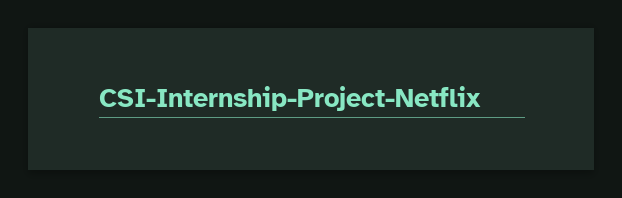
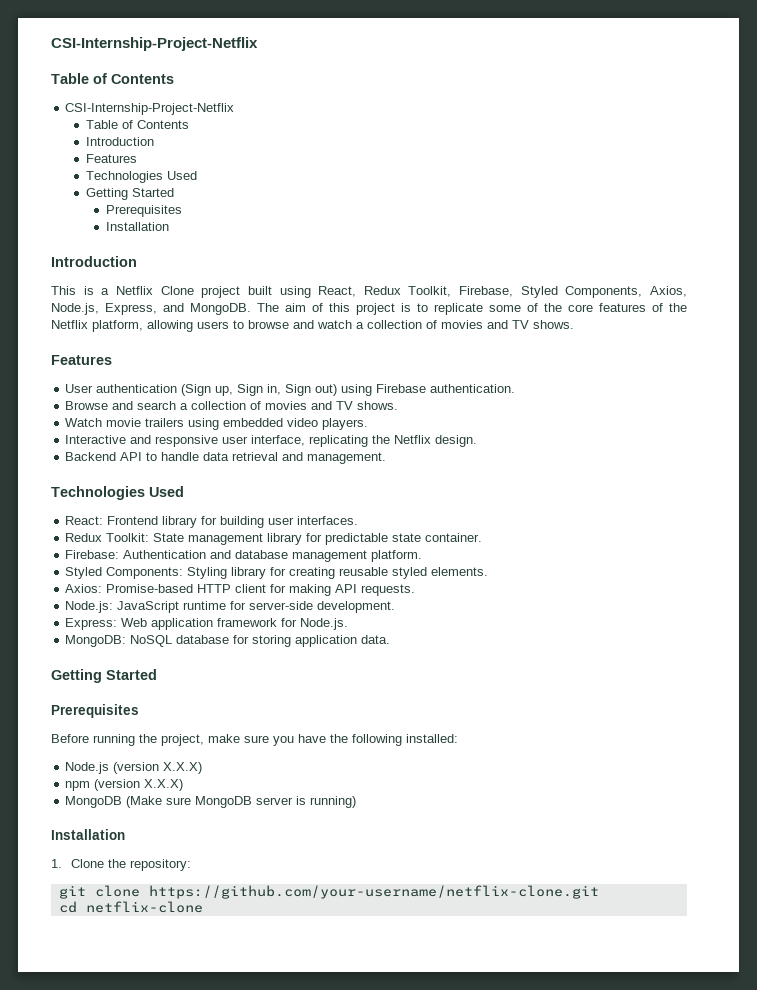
[99,86,481,111] CSI-Internship-Project-Netflix -> [51,37,258,51] [51,73,174,84] [65,103,235,115] [85,120,189,129] [85,137,154,146] [85,154,137,163] [85,171,197,183] [85,188,174,200] [105,205,182,217] [105,222,169,231] [51,256,137,267] [51,286,688,298] [51,303,687,315] [51,320,574,332] [51,355,112,365] [65,384,516,396] [65,401,399,410] [65,418,369,430] [65,435,478,447] [65,452,387,464] [51,486,184,500] [65,516,359,528] [65,533,483,545] [65,550,423,562] [65,567,489,579] [65,584,416,596] [65,601,396,613] [65,618,349,630] [65,635,391,647] [51,669,157,683] [51,704,139,718] [51,734,458,746] [65,762,203,774] [65,779,184,791] [65,796,357,808] [51,829,125,840] [51,859,192,871] [58,885,599,899] [58,901,203,913] CSI-Internship-Project-Netflix // Table of Contents // CSI-Internship-Project-Netflix // Table of Contents // Introduction // Features // Technologies Used // Getting Started // Prerequisites // Installation // Introduction // This is a Netflix Clone project built using React, Redux Toolkit, Firebase, Styled Components, Axios, Node.js, Express, and MongoDB. The aim of this project is to replicate some of the core features of the Netflix platform, allowing users to browse and watch a collection of movies and TV shows. // Features // User authentication (Sign up, Sign in, Sign out) using Firebase authentication. // Browse and search a collection of movies and TV shows. // Watch movie trailers using embedded video players. // Interactive and responsive user interface, replicating the Netflix design. // Backend API to handle data retrieval and management. // Technologies Used // React: Frontend library for building user interfaces. // Redux Toolkit: State management library for predictable state container. // Firebase: Authentication and database management platform. // Styled Components: Styling library for creating reusable styled elements. // Axios: Promise-based HTTP client for making API requests. // Node.js: JavaScript runtime for server-side development. // Express: Web application framework for Node.js. // MongoDB: NoSQL database for storing application data. // Getting Started // Prerequisites // Before running the project, make sure you have the following installed: // Node.js (version X.X.X) // npm (version X.X.X) // MongoDB (Make sure MongoDB server is running) // Installation // 1. Clone the repository: // git clone https://github.com/your-username/netflix-clone.git // cd netflix-clone

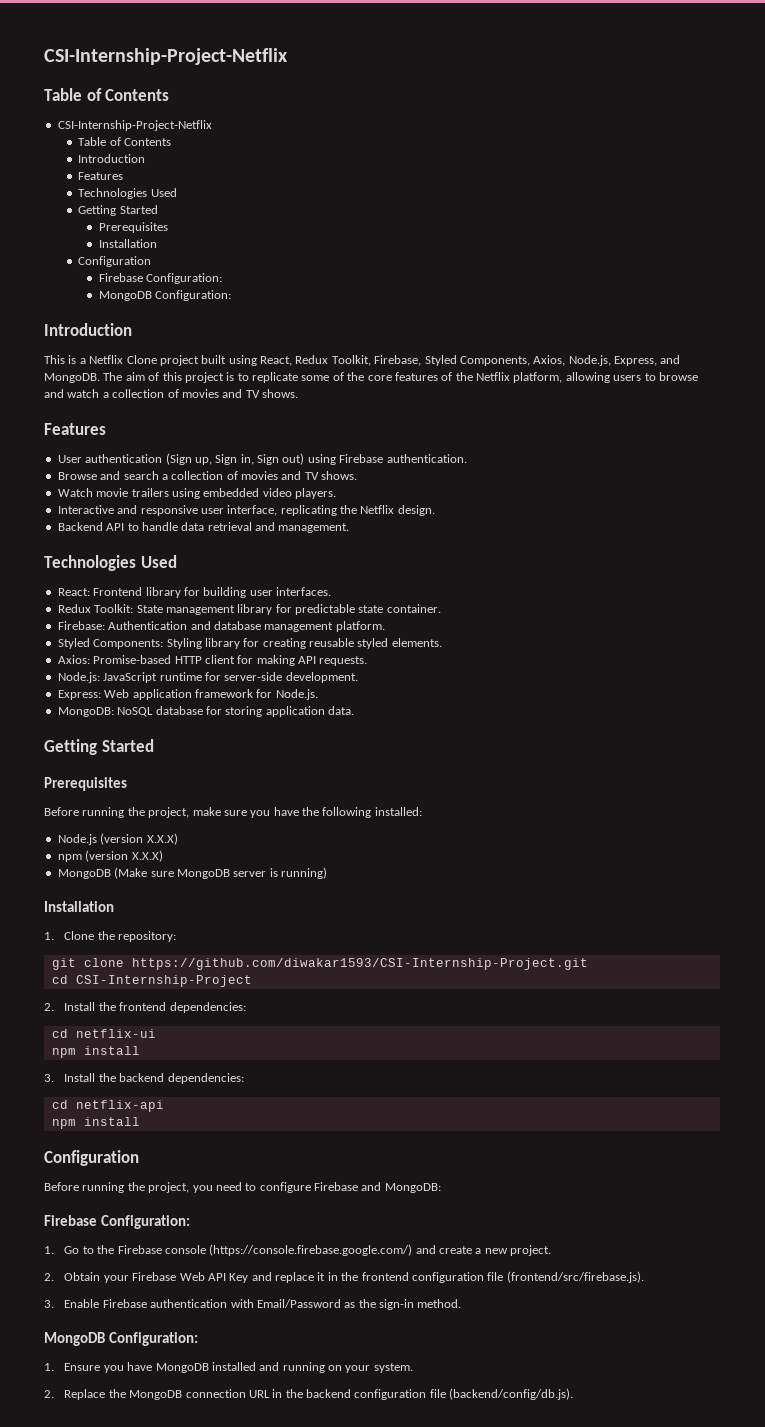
(169, 226) none -> [78,256,152,267] [98,273,223,284] [98,290,232,301] // Configuration // Firebase Configuration: // MongoDB Configuration:
[148,885,599,899] [58,901,203,913] https://github.com/your-username/netflix-clone.git // cd netflix-clone -> [131,958,588,970] [51,975,252,987] [44,1002,246,1013] [51,1029,156,1038] [51,1046,140,1058] [44,1073,244,1084] [51,1100,164,1112] [51,1117,140,1129] [44,1150,139,1166] [44,1182,441,1193] [44,1215,190,1229] [44,1244,552,1256] [44,1271,644,1283] [44,1299,462,1310] [44,1332,198,1346] [44,1362,413,1373] [44,1388,574,1400] https://github.com/diwakar1593/CSI-Internship-Project.git // cd CSI-Internship-Project // 2. Install the frontend dependencies: // cd netflix-ui // npm install // 3. Install the backend dependencies: // cd netflix-api // npm install // Configuration // Before running the project, you need to configure Firebase and MongoDB: // Firebase Configuration: // 1. Go to the Firebase console (https://console.firebase.google.com/) and create a new project. // 2. Obtain your Firebase Web API Key and replace it in the frontend configuration file (frontend/src/firebase.js). // 3. Enable Firebase authentication with Email/Password as the sign-in method. // MongoDB Configuration: // 1. Ensure you have MongoDB installed and running on your system. // 2. Replace the MongoDB connection URL in the backend configuration file (backend/config/db.js).

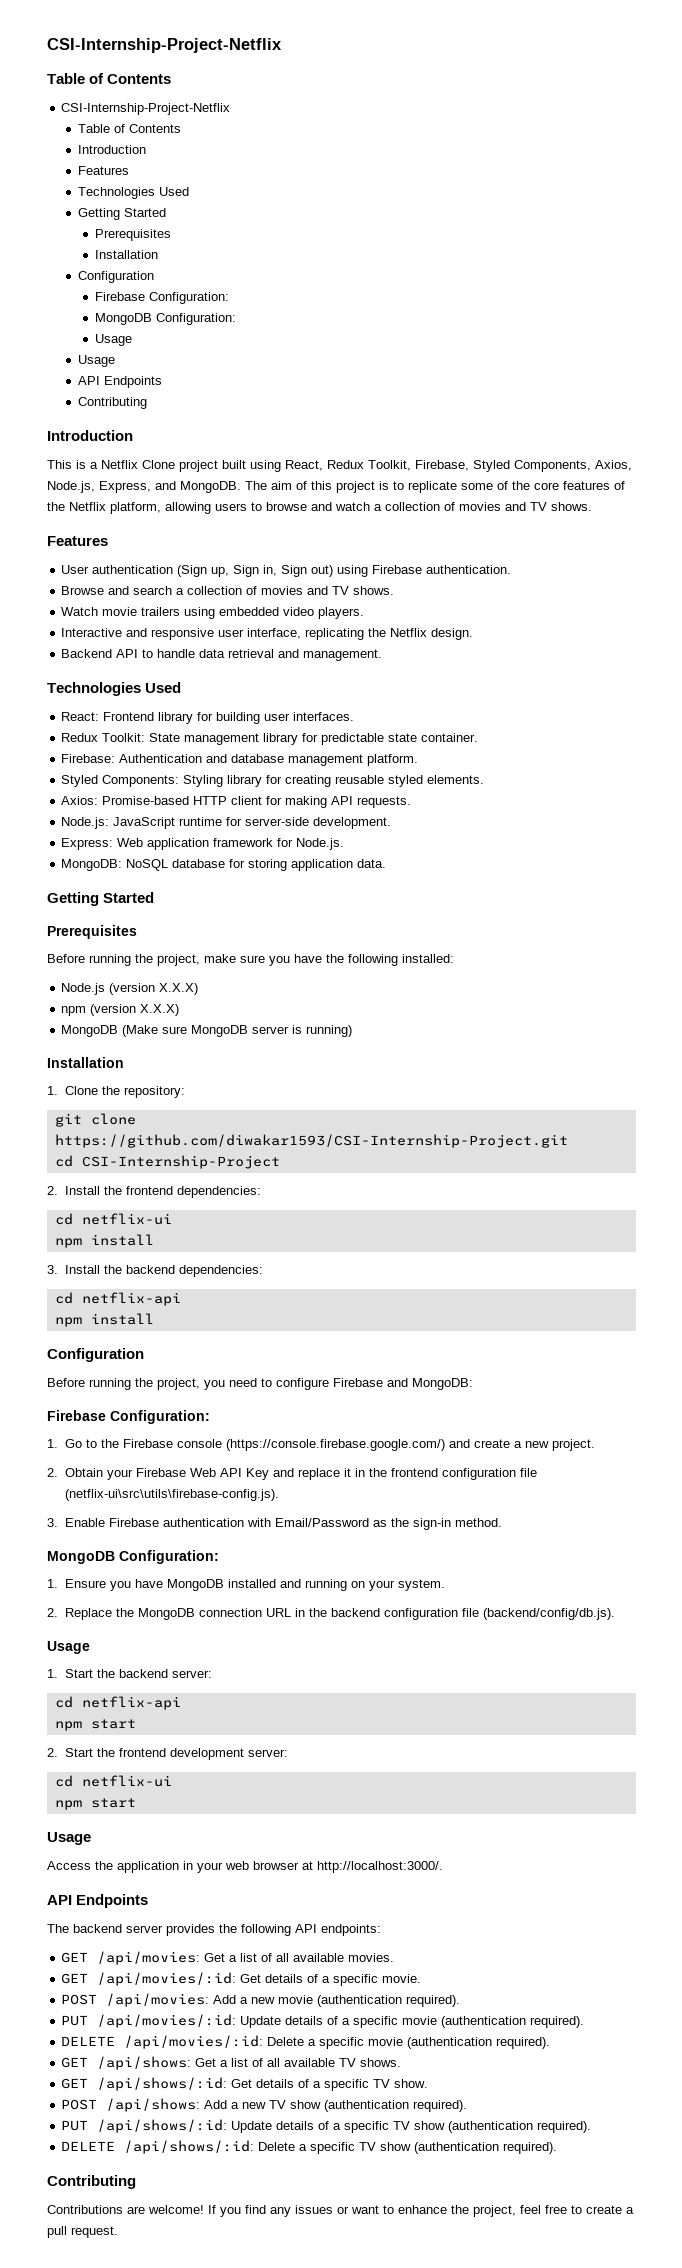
(232, 295) none -> [94,334,132,346] [78,355,116,367] [78,376,163,388] [78,397,148,409] // Usage // Usage // API Endpoints // Contributing
[506,1271,644,1283] (frontend/src/firebase.js). -> [64,1489,279,1501] (netflix-ui\src\utils\firebase-config.js).
(574, 1394) none -> [47,1641,90,1654] [47,1669,212,1678] [54,1696,181,1710] [54,1719,136,1731] [47,1748,288,1760] [54,1775,172,1787] [54,1798,136,1810] [47,1832,91,1845] [47,1861,443,1873] [47,1894,149,1908] [47,1924,381,1936] [61,1951,395,1965] [61,1972,422,1986] [61,1993,461,2007] [61,2014,585,2028] [61,2035,551,2049] [61,2056,402,2070] [61,2077,429,2091] [61,2098,468,2112] [61,2119,592,2133] [61,2140,558,2154] [47,2175,136,2189] [47,2205,634,2217] [47,2226,118,2238] // Usage // 1. Start the backend server: // cd netflix-api // npm start // 2. Start the frontend development server: // cd netflix-ui // npm start // Usage // Access the application in your web browser at http://localhost:3000/. // API Endpoints // The backend server provides the following API endpoints: // GET /api/movies: Get a list of all available movies. // GET /api/movies/:id: Get details of a specific movie. // POST /api/movies: Add a new movie (authentication required). // PUT /api/movies/:id: Update details of a specific movie (authentication required). // DELETE /api/movies/:id: Delete a specific movie (authentication required). // GET /api/shows: Get a list of all available TV shows. // GET /api/shows/:id: Get details of a specific TV show. // POST /api/shows: Add a new TV show (authentication required). // PUT /api/shows/:id: Update details of a specific TV show (authentication required). // DELETE /api/shows/:id: Delete a specific TV show (authentication required). // Contributing // Contributions are welcome! If you find any issues or want to enhance the project, feel free to create a pull request.

